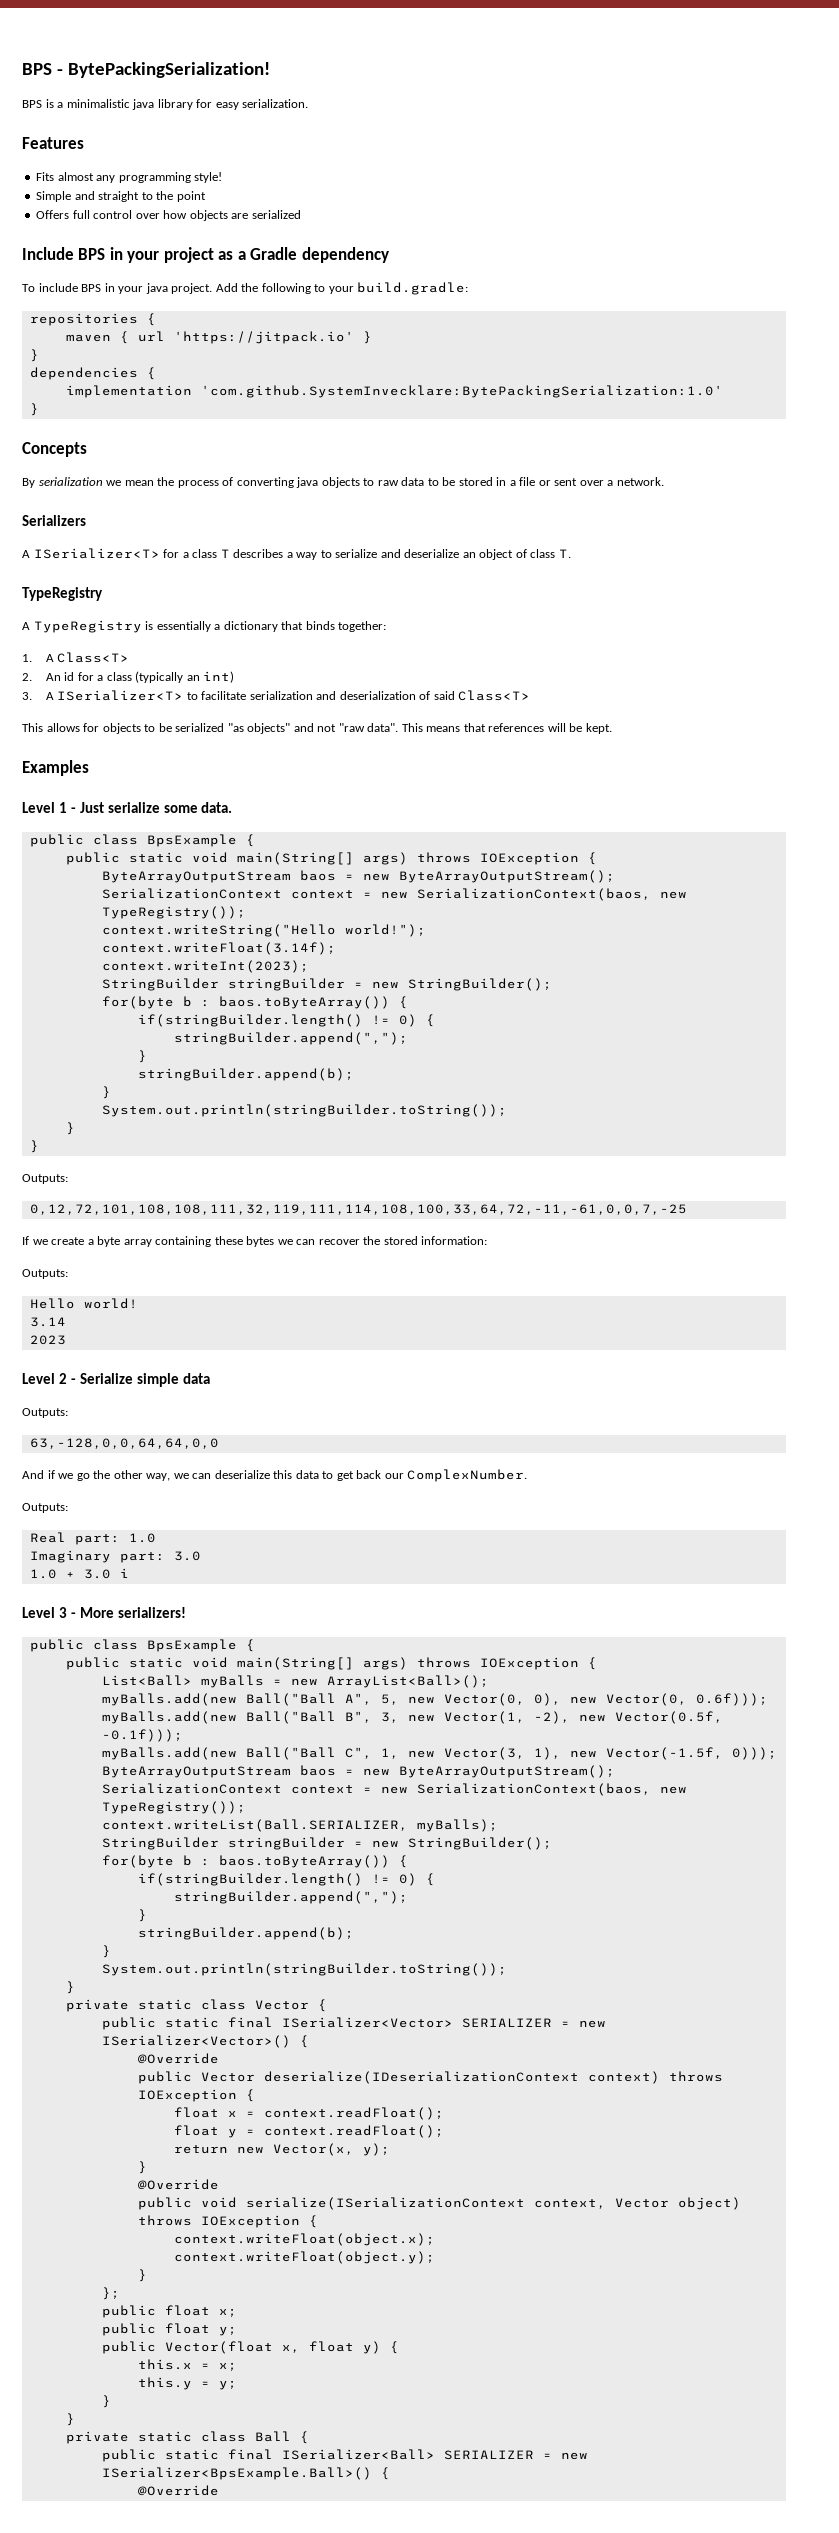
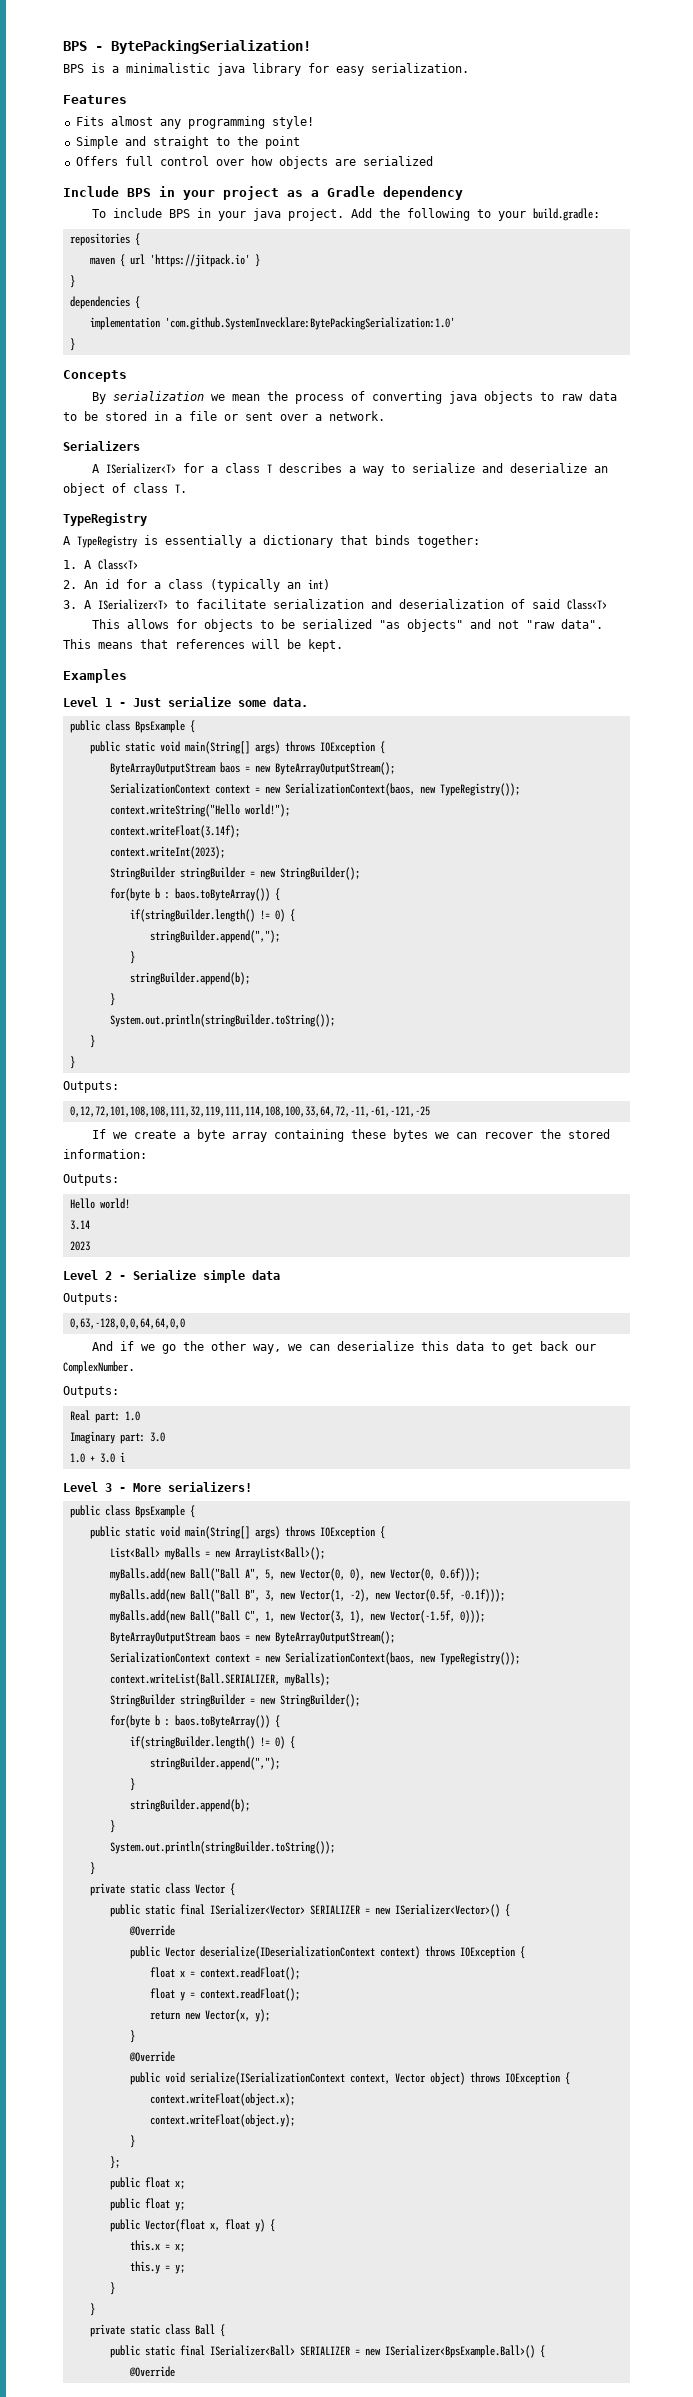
[29,1204,687,1215] 0,12,72,101,108,108,111,32,119,111,114,108,100,33,64,72,-11,-61,0,0,7,-25 -> [69,1106,430,1117] 0,12,72,101,108,108,111,32,119,111,114,108,100,33,64,72,-11,-61,-121,-25
[29,1438,219,1449] 63,-128,0,0,64,64,0,0 -> [69,1318,185,1329] 0,63,-128,0,0,64,64,0,0

